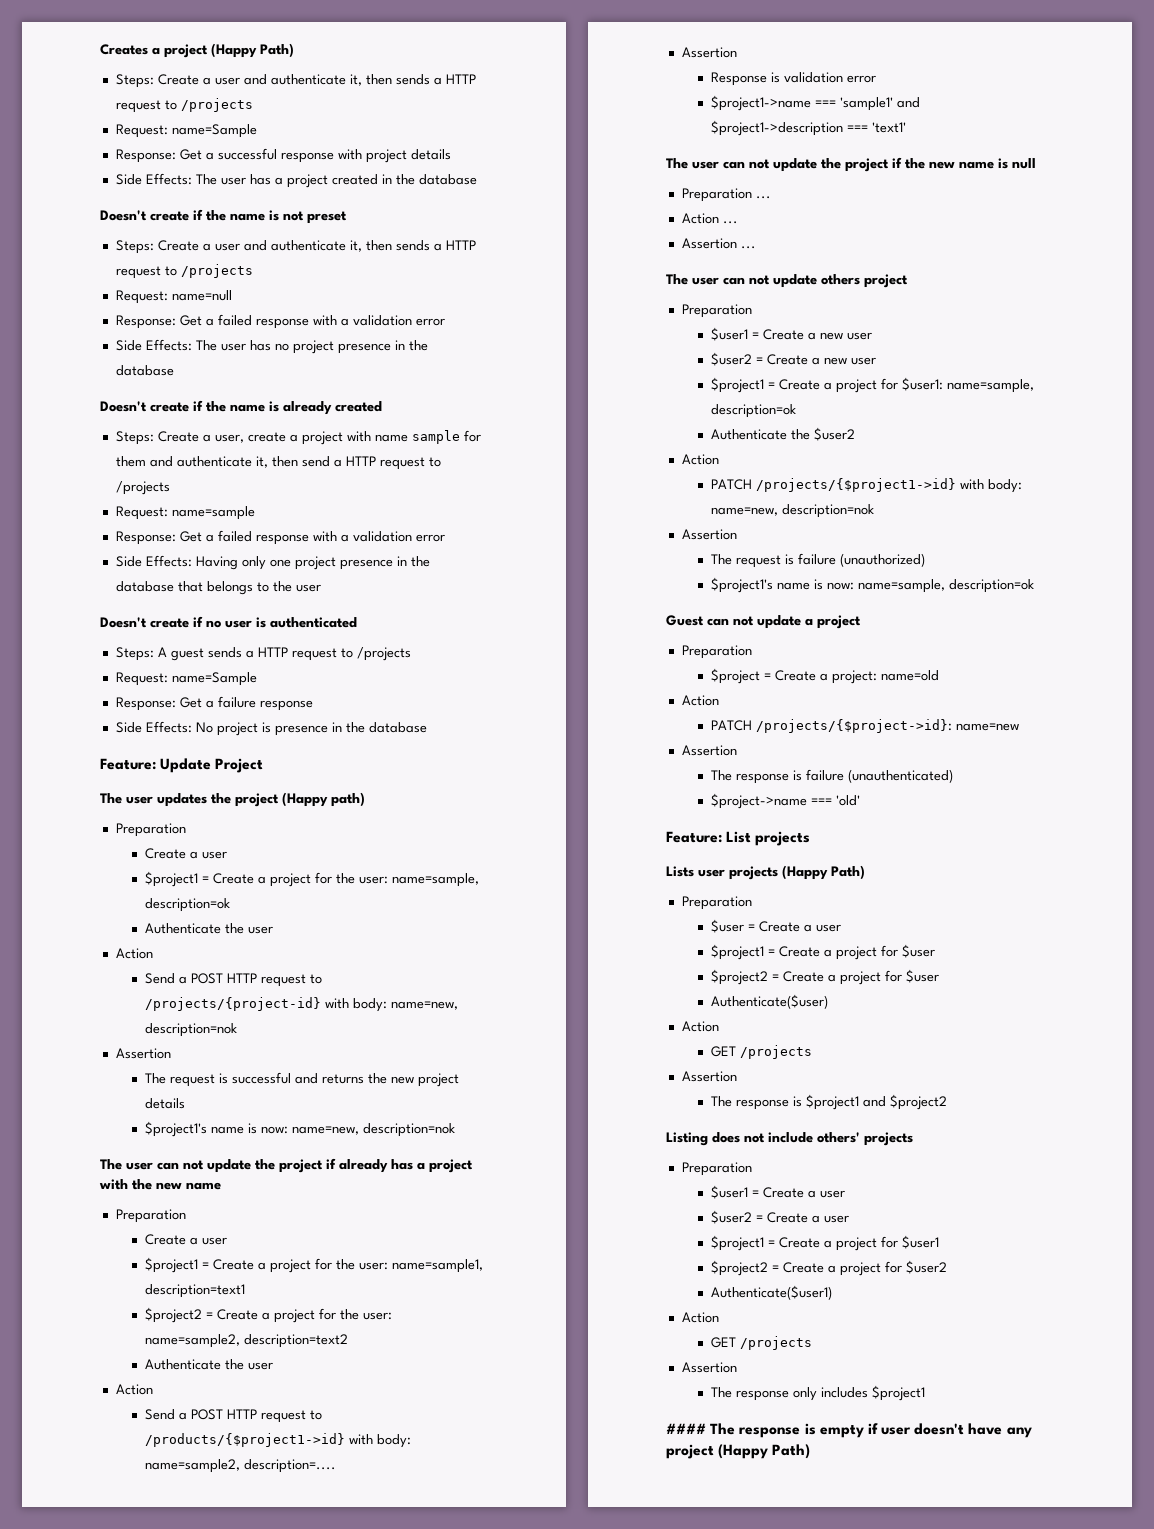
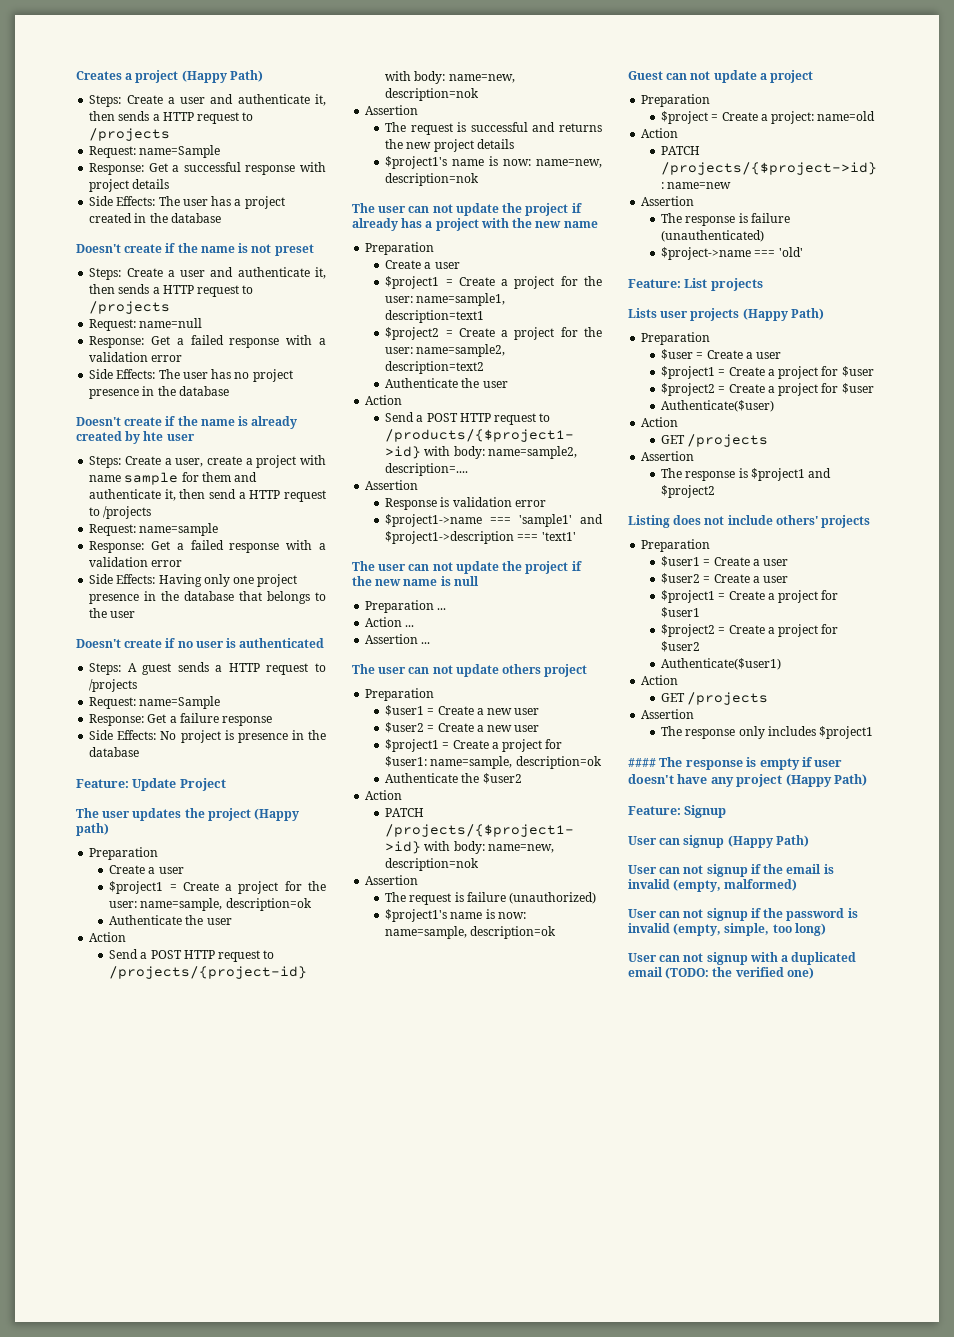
(382, 406) none -> [125,431,195,444] by hte user
(811, 1451) none -> [628,805,727,818] [628,835,809,848] [628,864,834,877] [628,879,798,892] [628,908,858,921] [628,923,826,936] [628,952,857,965] [628,967,814,979] // Feature: Signup // User can signup (Happy Path) // User can not signup if the email is invalid (empty, malformed) // User can not signup if the password is invalid (empty, simple, too long) // User can not signup with a duplicated email (TODO: the verified one)

